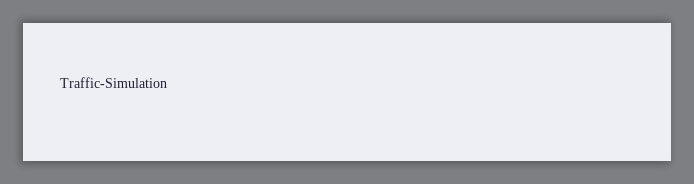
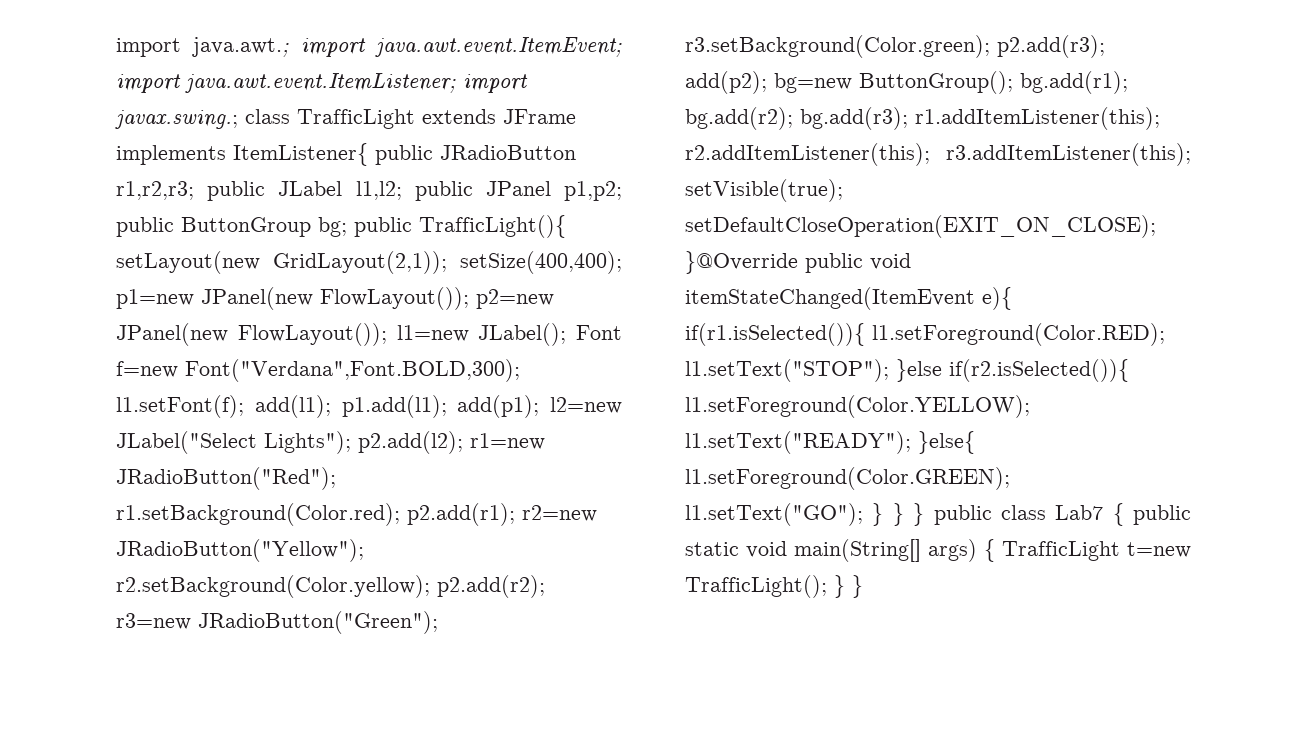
[60,77,167,88] Traffic-Simulation -> [116,37,622,57] [116,73,528,93] [115,109,576,129] [116,143,576,166] [116,181,622,201] [116,215,566,238] [116,251,622,274] [116,287,554,310] [116,323,622,346] [116,359,520,382] [116,395,622,418] [116,431,545,454] [116,467,336,490] [116,503,597,526] [116,539,364,562] [116,575,545,598] [116,611,438,634] [685,35,1105,58] [685,71,1128,94] [685,107,1160,130] [685,143,1191,166] [685,179,843,202] [685,215,1156,238] [685,251,911,274] [685,287,1012,310] [685,323,1165,346] [685,359,1129,382] [685,395,1030,418] [685,431,975,454] [685,467,1010,490] [685,503,1191,526] [685,539,1191,562] [685,575,863,598] import java.awt.; import java.awt.event.ItemEvent; import java.awt.event.ItemListener; import javax.swing.; class TrafficLight extends JFrame implements ItemListener{ public JRadioButton r1,r2,r3; public JLabel l1,l2; public JPanel p1,p2; public ButtonGroup bg; public TrafficLight(){ setLayout(new GridLayout(2,1)); setSize(400,400); p1=new JPanel(new FlowLayout()); p2=new JPanel(new FlowLayout()); l1=new JLabel(); Font f=new Font("Verdana",Font.BOLD,300); l1.setFont(f); add(l1); p1.add(l1); add(p1); l2=new JLabel("Select Lights"); p2.add(l2); r1=new JRadioButton("Red"); r1.setBackground(Color.red); p2.add(r1); r2=new JRadioButton("Yellow"); r2.setBackground(Color.yellow); p2.add(r2); r3=new JRadioButton("Green"); r3.setBackground(Color.green); p2.add(r3); add(p2); bg=new ButtonGroup(); bg.add(r1); bg.add(r2); bg.add(r3); r1.addItemListener(this); r2.addItemListener(this); r3.addItemListener(this); setVisible(true); setDefaultCloseOperation(EXIT_ON_CLOSE); }@Override public void itemStateChanged(ItemEvent e){ if(r1.isSelected()){ l1.setForeground(Color.RED); l1.setText("STOP"); }else if(r2.isSelected()){ l1.setForeground(Color.YELLOW); l1.setText("READY"); }else{ l1.setForeground(Color.GREEN); l1.setText("GO"); } } } public class Lab7 { public static void main(String[] args) { TrafficLight t=new TrafficLight(); } }

